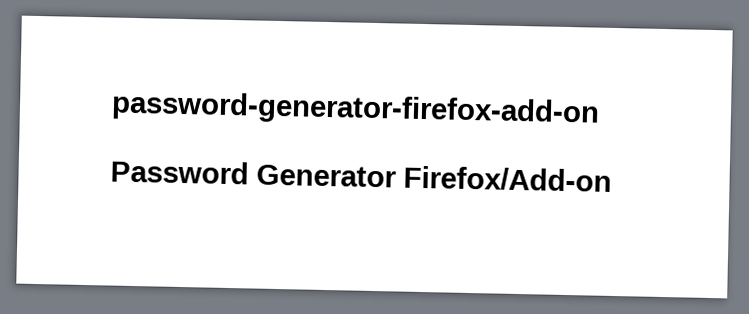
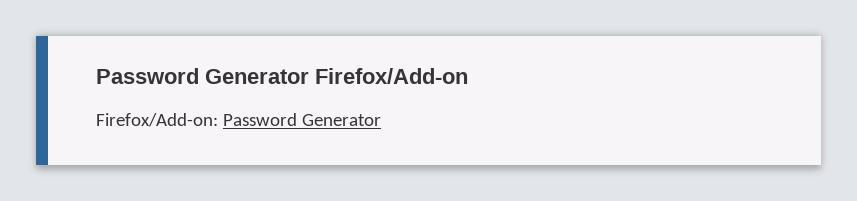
[111,90,600,129] password-generator-firefox-add-on // -> (96, 76) none
(612, 178) none -> [96,113,381,127] // Firefox/Add-on: Password Generator

